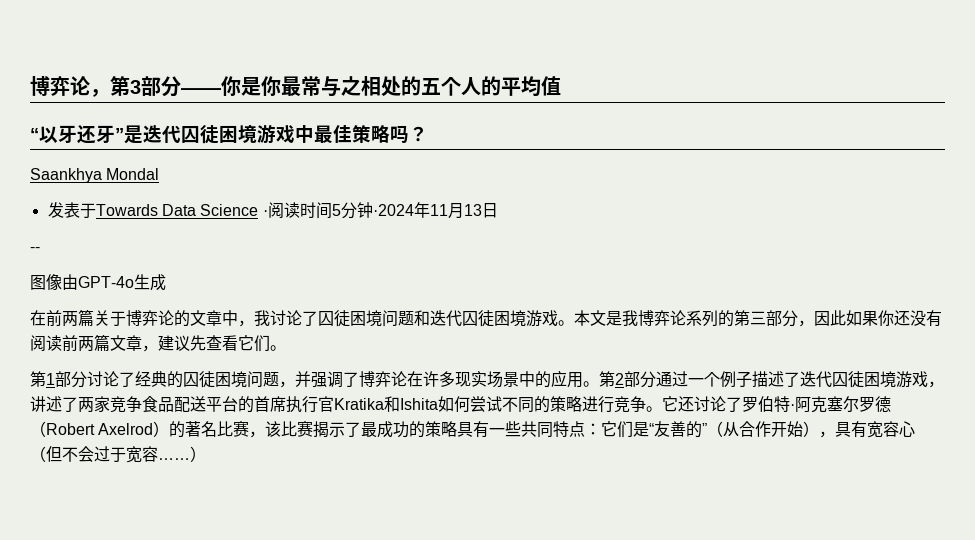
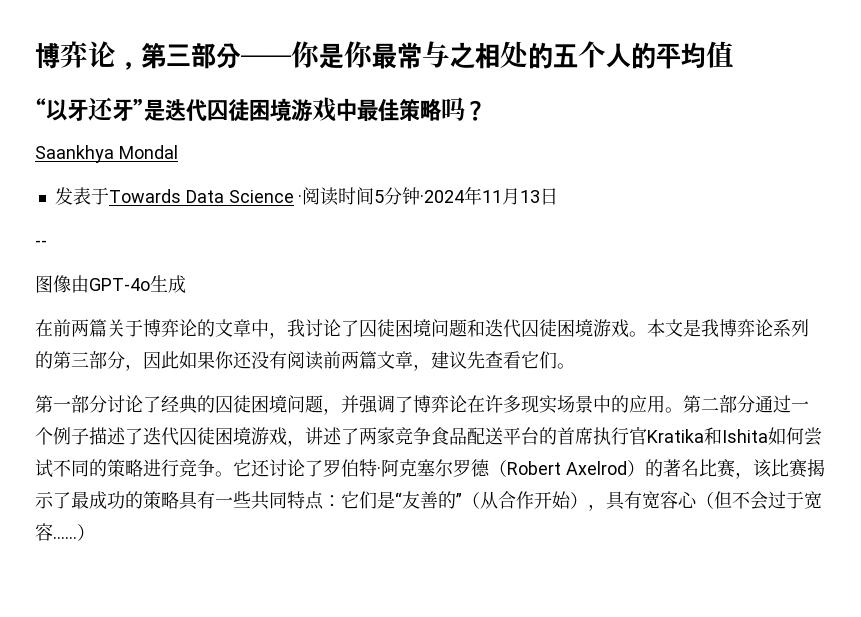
[130,80,141,94] 3 -> [166,44,191,67] 三
[46,373,55,385] 1 -> [53,401,71,411] 一
[615,373,624,385] 2 -> [701,397,719,411] 二

